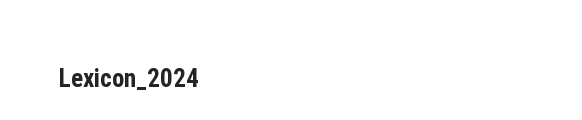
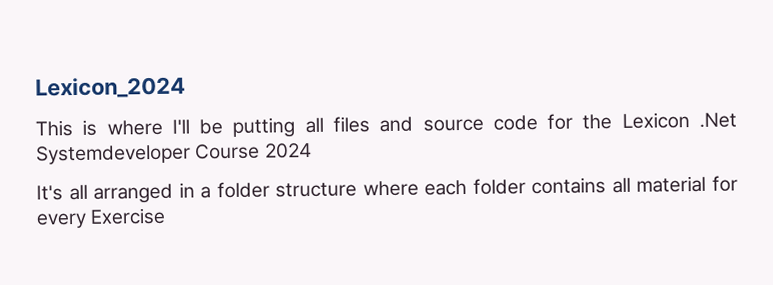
(199, 79) none -> [35,112,738,138] [36,142,312,165] [36,175,739,204] [36,207,167,229] // This is where I'll be putting all files and source code for the Lexicon .Net Systemdeveloper Course 2024 // It's all arranged in a folder structure where each folder contains all material for every Exercise

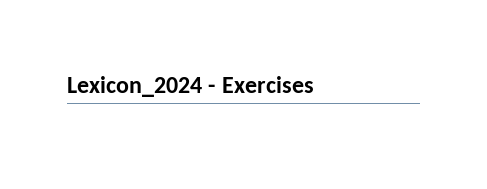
[35,112,738,138] [36,142,312,165] [36,175,739,204] [36,207,167,229] // This is where I'll be putting all files and source code for the Lexicon .Net Systemdeveloper Course 2024 // It's all arranged in a folder structure where each folder contains all material for every Exercise -> [208,76,314,93] - Exercises

